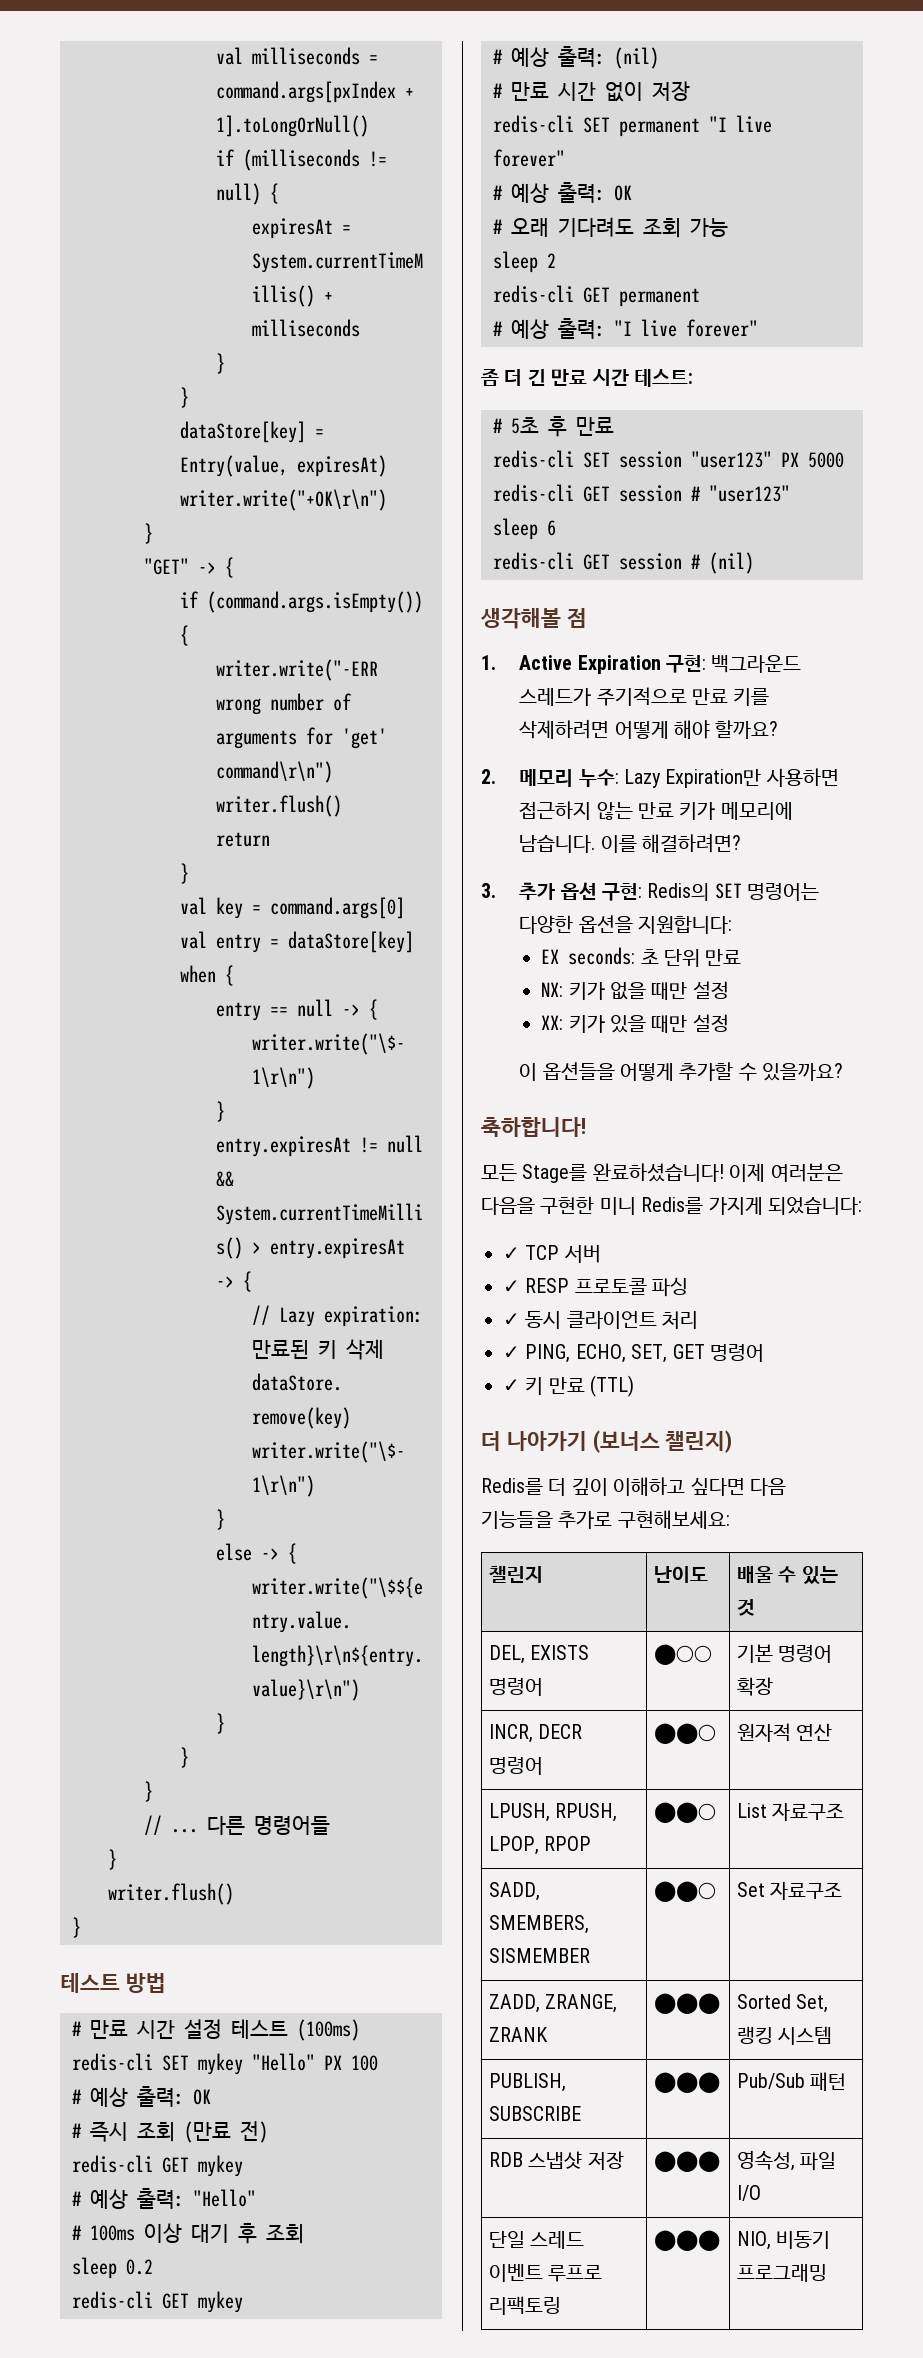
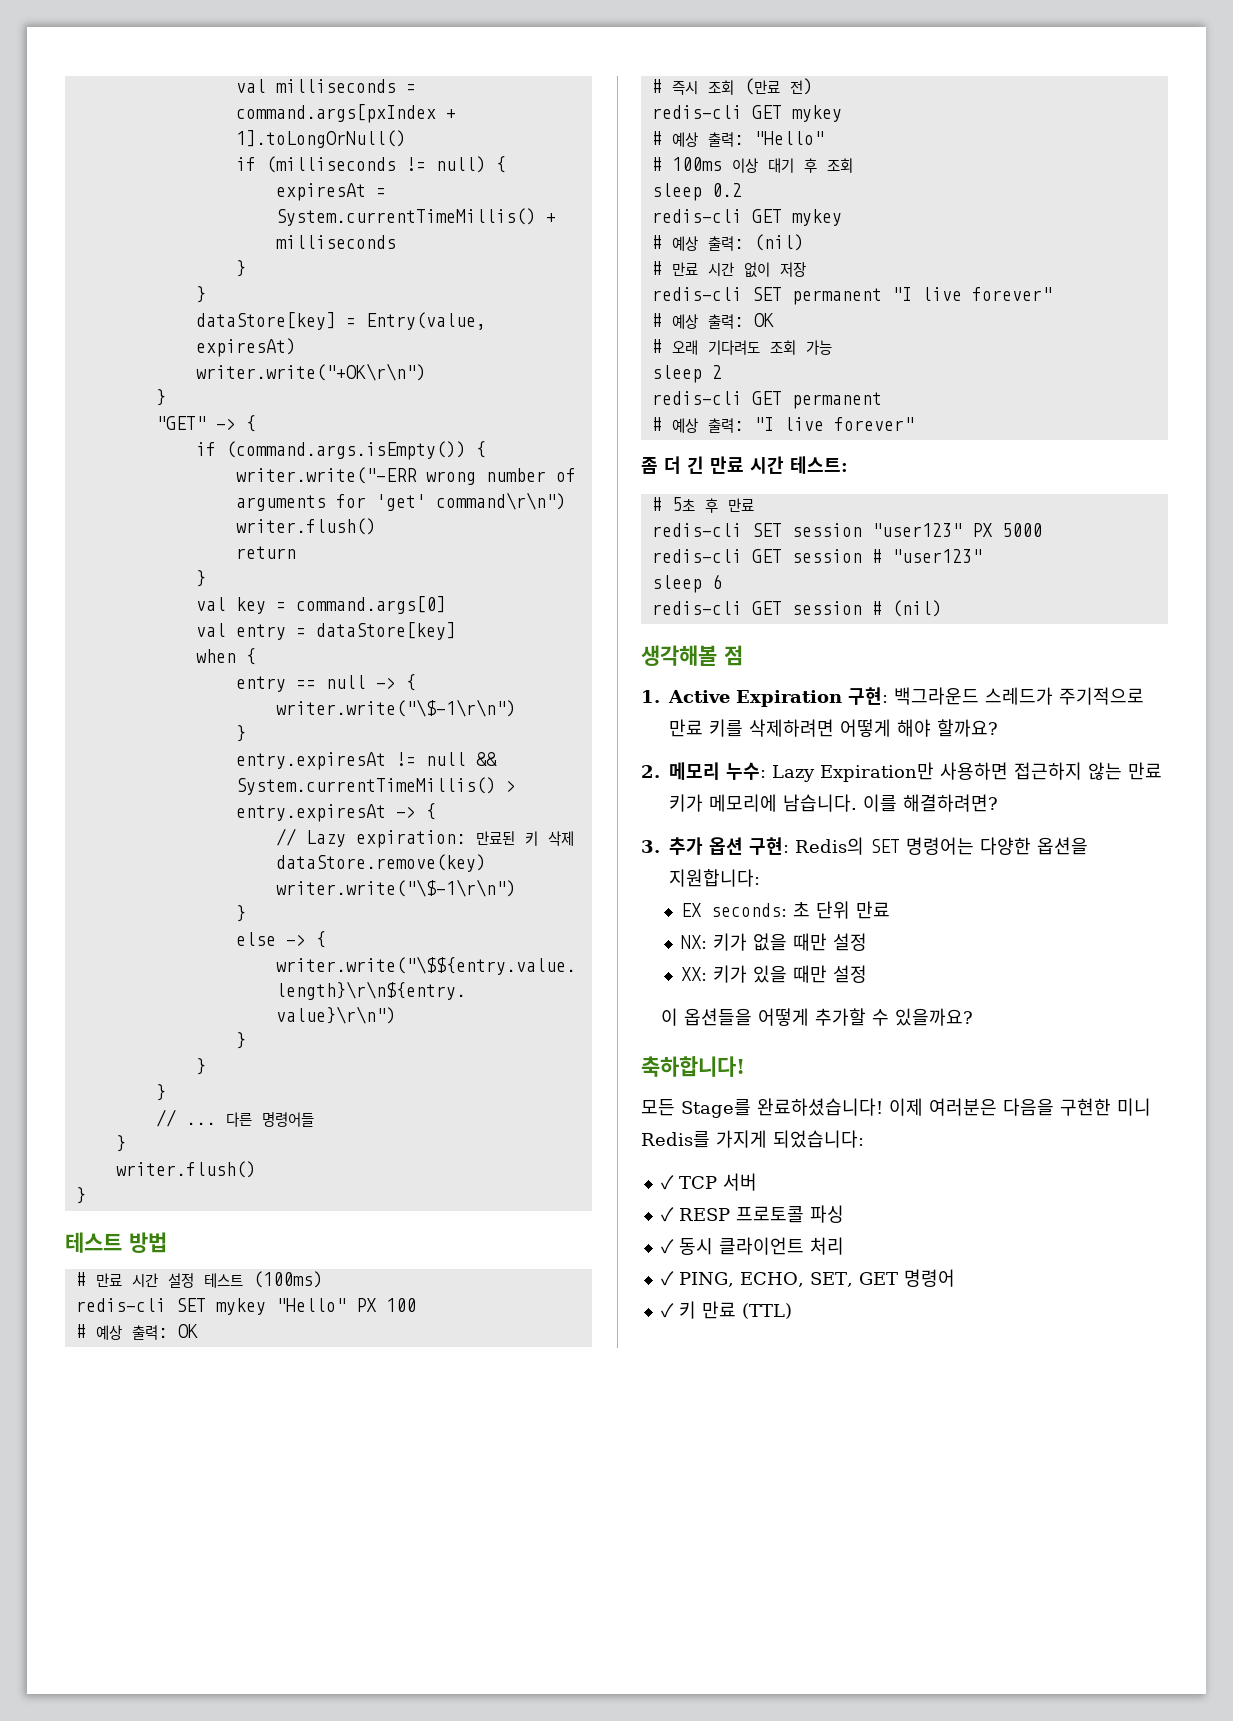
[481,1430,733,1453] [481,1477,786,1496] [481,1510,730,1529] [489,1566,544,1583] [654,1566,709,1583] [737,1566,838,1584] [737,1599,756,1616] [489,1645,590,1664] [489,1678,544,1696] [654,1644,713,1665] [737,1644,833,1663] [737,1677,774,1696] [489,1724,583,1743] [489,1757,544,1775] [654,1723,717,1744] [737,1723,833,1742] [489,1803,618,1822] [489,1836,592,1855] [654,1802,717,1823] [737,1803,845,1821] [489,1882,541,1901] [489,1915,590,1934] [489,1948,591,1963] [654,1881,717,1902] [737,1882,843,1900] [489,1994,618,2013] [489,2027,549,2042] [654,1993,721,2014] [737,1994,829,2013] [737,2026,833,2045] [489,2073,567,2092] [489,2106,582,2121] [654,2072,721,2093] [737,2072,847,2091] [489,2151,624,2170] [654,2151,721,2172] [737,2150,837,2171] [737,2185,762,2201] [489,2231,585,2249] [489,2263,603,2282] [489,2296,562,2315] [654,2230,721,2251] [737,2231,831,2250] [737,2264,828,2282] // 더 나아가기 (보너스 챌린지) // Redis를 더 깊이 이해하고 싶다면 다음 기능들을 추가로 구현해보세요: // 챌린지 | 난이도 | 배울 수 있는 것 // DEL, EXISTS 명령어 | ⬤○○ | 기본 명령어 확장 // INCR, DECR 명령어 | ⬤⬤○ | 원자적 연산 // LPUSH, RPUSH, LPOP, RPOP | ⬤⬤○ | List 자료구조 // SADD, SMEMBERS, SISMEMBER | ⬤⬤○ | Set 자료구조 // ZADD, ZRANGE, ZRANK | ⬤⬤⬤ | Sorted Set, 랭킹 시스템 // PUBLISH, SUBSCRIBE | ⬤⬤⬤ | Pub/Sub 패턴 // RDB 스냅샷 저장 | ⬤⬤⬤ | 영속성, 파일 I/O // 단일 스레드 이벤트 루프로 리팩토링 | ⬤⬤⬤ | NIO, 비동기 프로그래밍 -> (792, 1311) none

